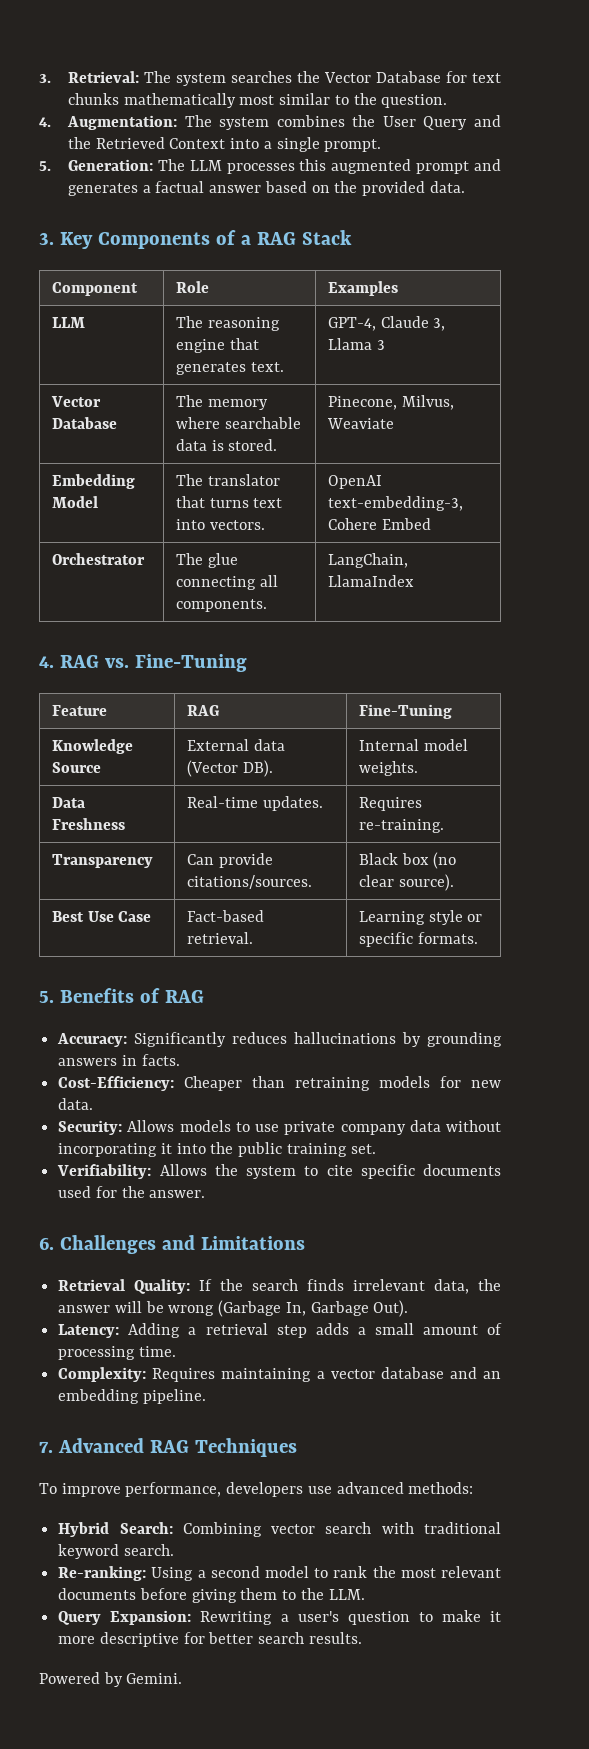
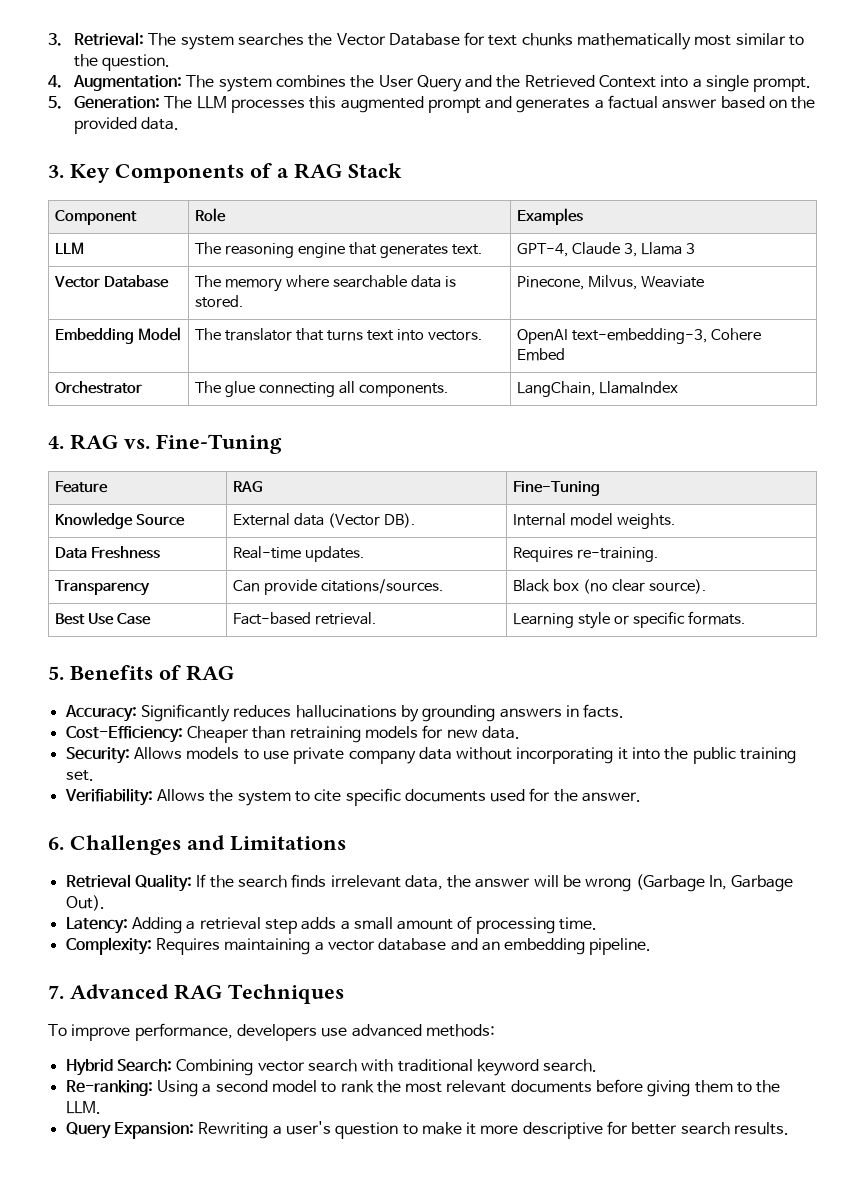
[39,1672,183,1687] // Powered by Gemini. -> (790, 1128) none

